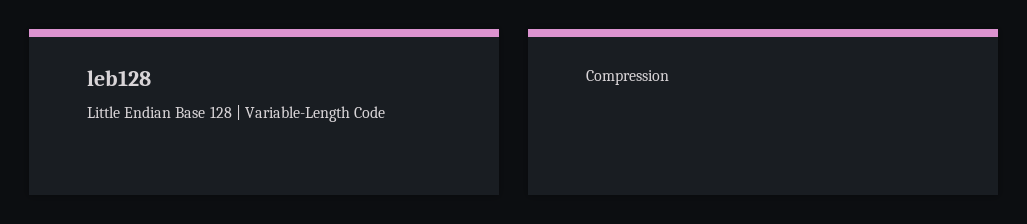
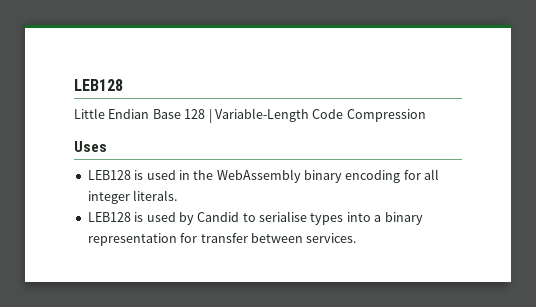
[87,70,151,86] leb128 -> [74,79,123,91] LEB128
(669, 77) none -> [74,141,107,152] [87,169,440,183] [87,190,178,204] [87,211,423,225] [87,233,357,246] // Uses // LEB128 is used in the WebAssembly binary encoding for all integer literals. // LEB128 is used by Candid to serialise types into a binary representation for transfer between services.

